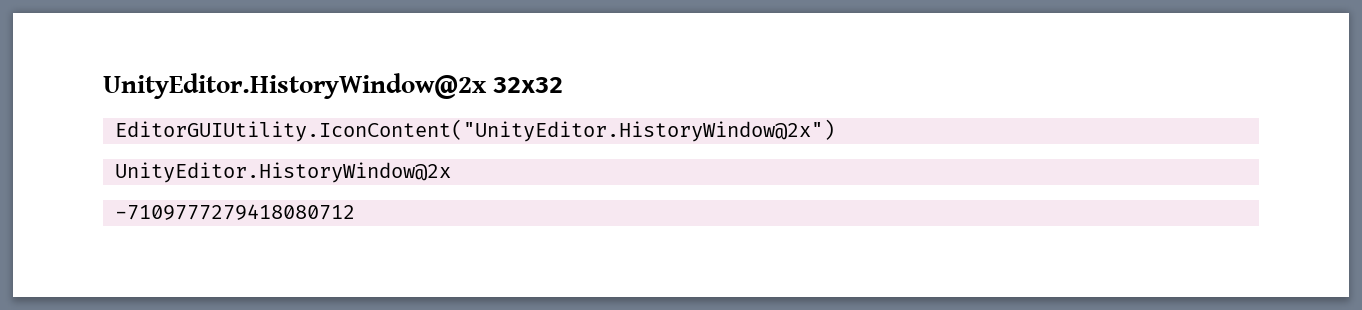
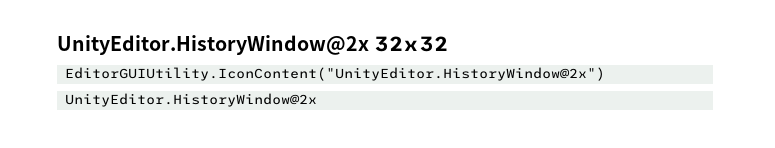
[115,204,356,220] // -7109777279418080712 -> (317, 100) none

